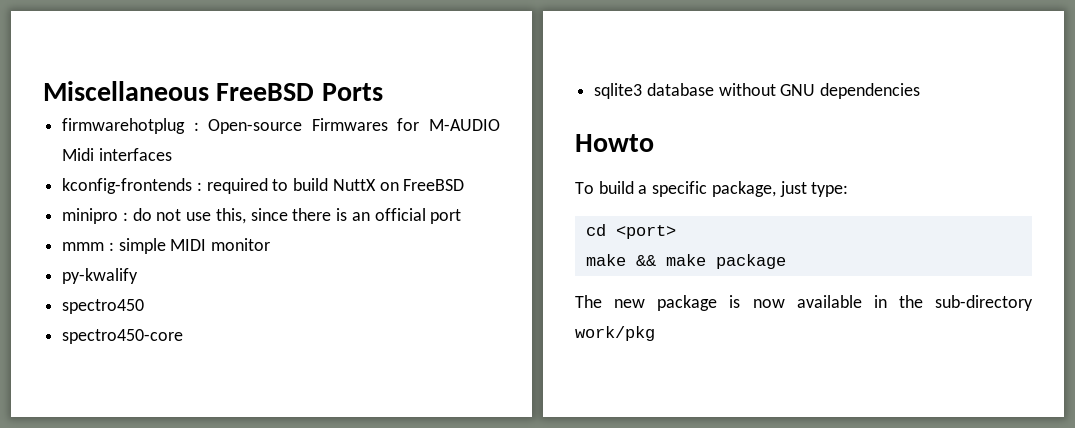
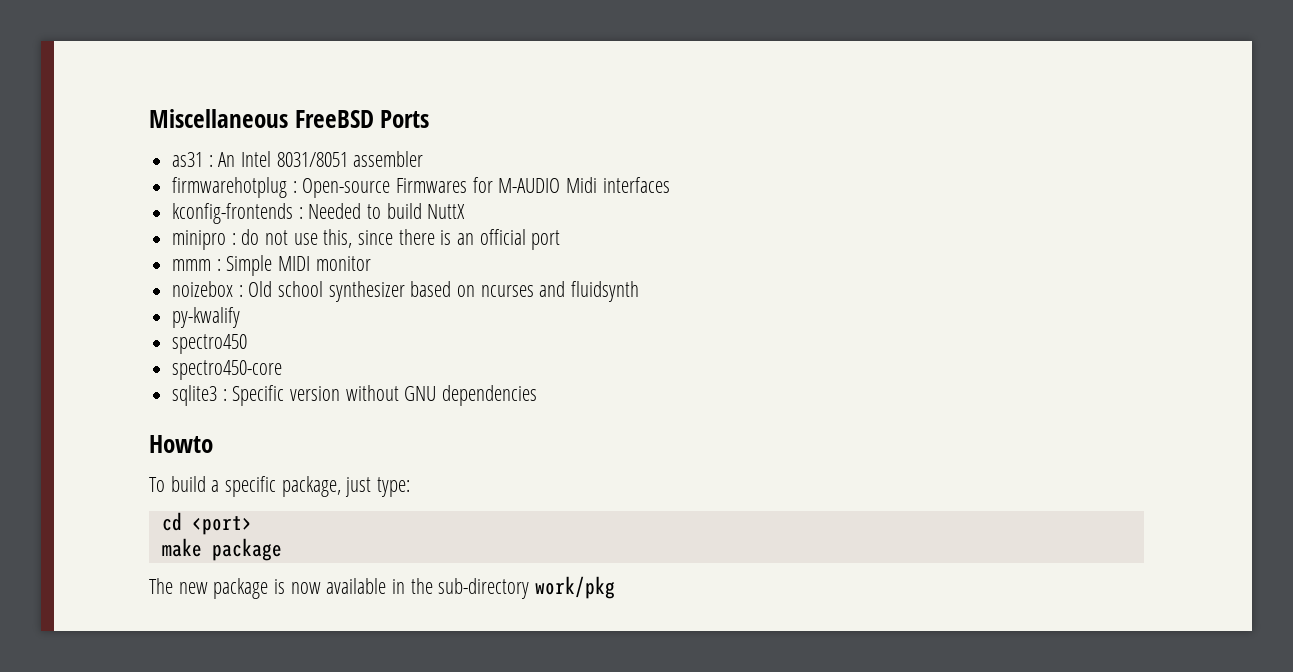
(383, 92) none -> [172,151,424,167] // as31 : An Intel 8031/8051 assembler
[206,178,268,194] required -> [308,203,362,219] Needed
[379,179,465,191] on FreeBSD -> (466, 211) none
[118,238,166,254] simple -> [226,255,273,276] Simple
(271, 244) none -> [172,281,640,302] // noizebox : Old school synthesizer based on ncurses and fluidsynth
[646,83,714,96] database -> [222,385,341,406] : Specific version
[635,254,706,266] && make -> (202, 547) none

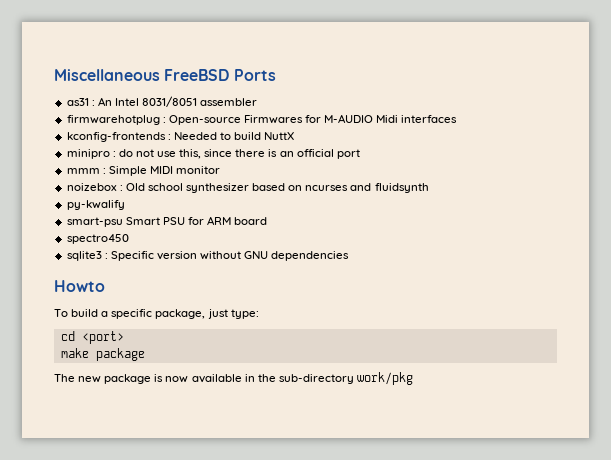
(241, 317) none -> [66,216,268,227] // smart-psu Smart PSU for ARM board
[172,360,283,380] // spectro450-core -> (129, 239) none

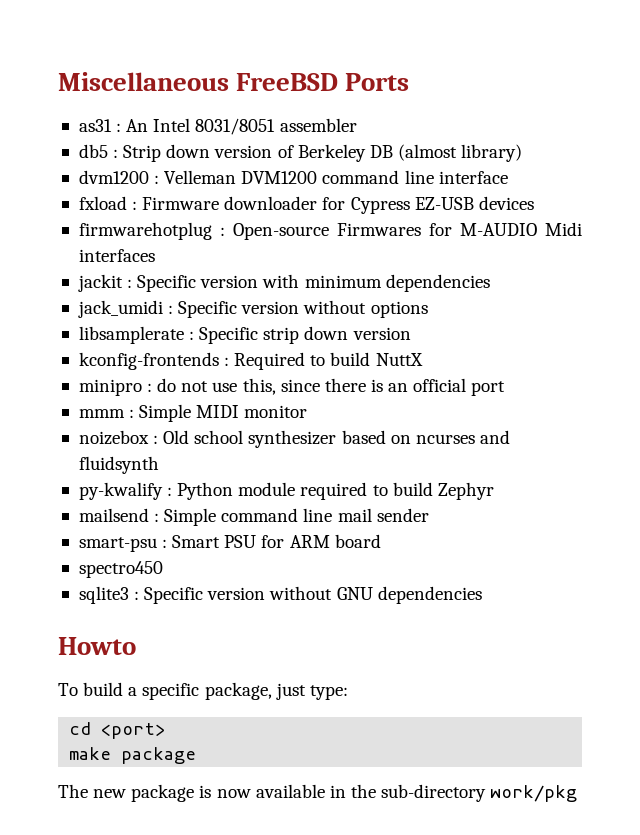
(258, 102) none -> [78,144,523,162] [78,170,508,184] [78,196,534,214] // db5 : Strip down version of Berkeley DB (almost library) // dvm1200 : Velleman DVM1200 command line interface // fxload : Firmware downloader for Cypress EZ-USB devices
(458, 119) none -> [77,274,490,292] [77,300,428,318] [78,326,411,344] // jackit : Specific version with minimum dependencies // jack_umidi : Specific version without options // libsamplerate : Specific strip down version
[173,132,217,140] Needed -> [234,352,306,370] Required
(125, 205) none -> [167,482,494,500] [78,508,429,526] : Python module required to build Zephyr // mailsend : Simple command line mail sender
(123, 222) none -> [162,539,168,548] :

